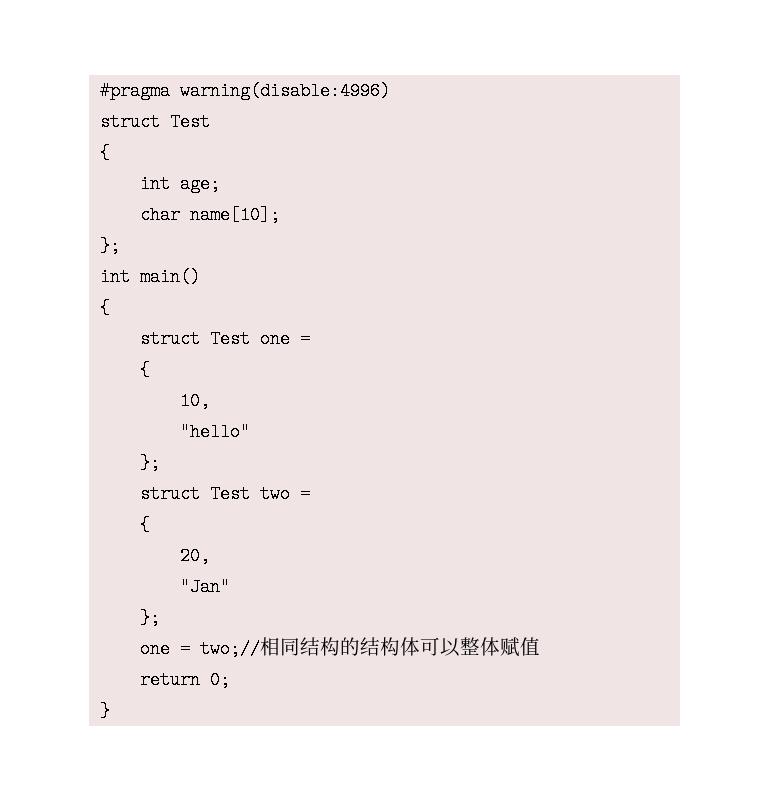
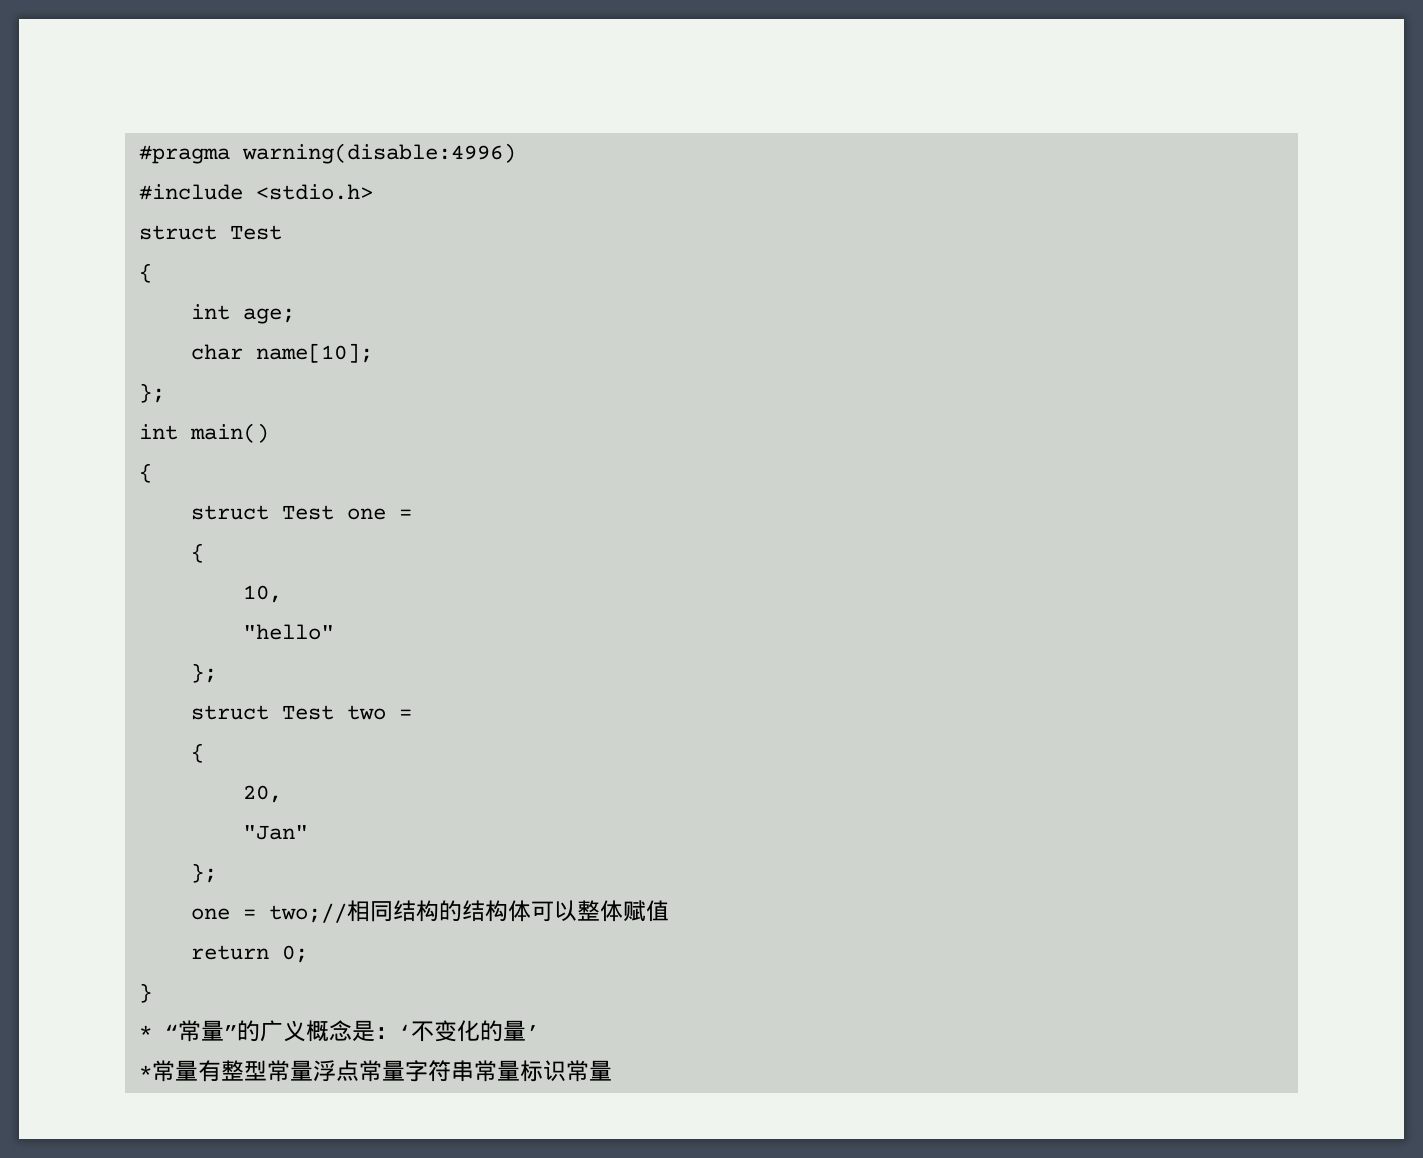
(391, 91) none -> [138,184,373,200] // #include <stdio.h>
(111, 711) none -> [138,1020,539,1042] [138,1060,612,1082] // * “常量”的广义概念是：‘不变化的量’ // *常量有整型常量浮点常量字符串常量标识常量

